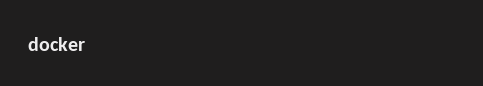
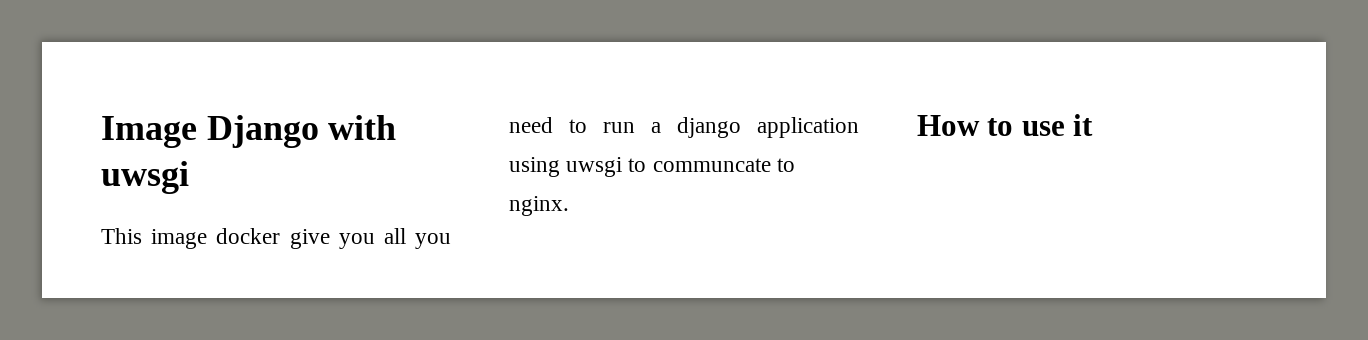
[28,37,85,51] docker -> [101,115,397,148] [101,161,189,194] [101,228,451,249] [509,117,859,138] [509,157,795,177] [509,196,569,216] [917,114,1094,136] Image Django with uwsgi // This image docker give you all you need to run a django application using uwsgi to communcate to nginx. // How to use it

